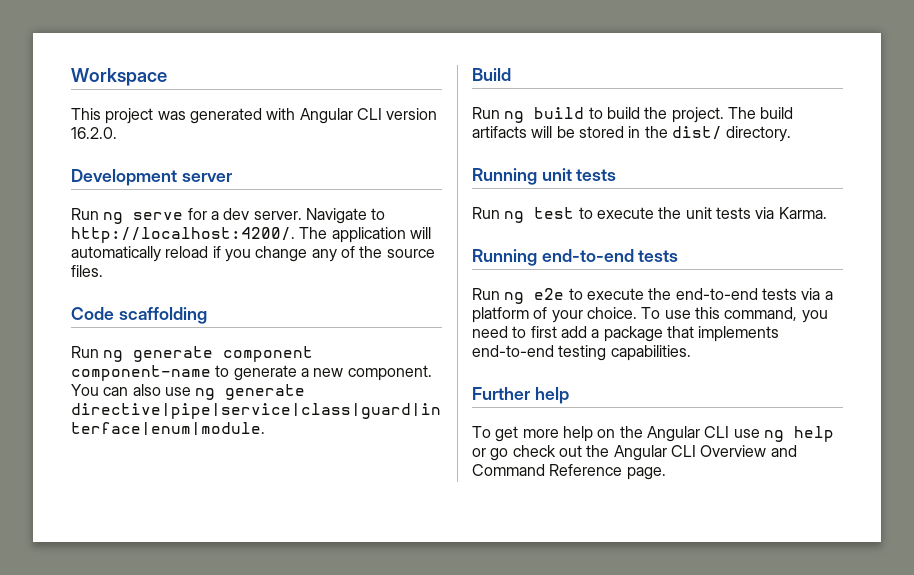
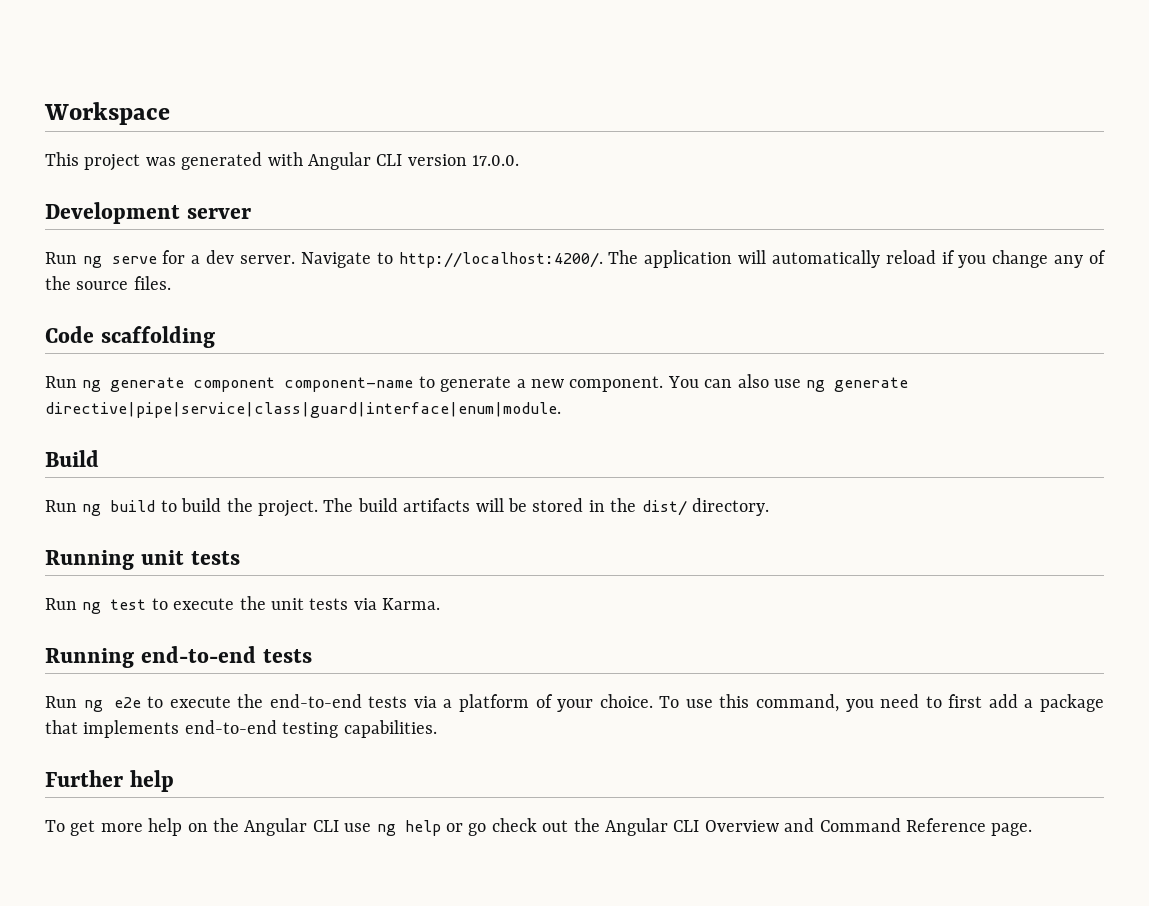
[71,127,117,139] 16.2.0. -> [472,155,520,166] 17.0.0.

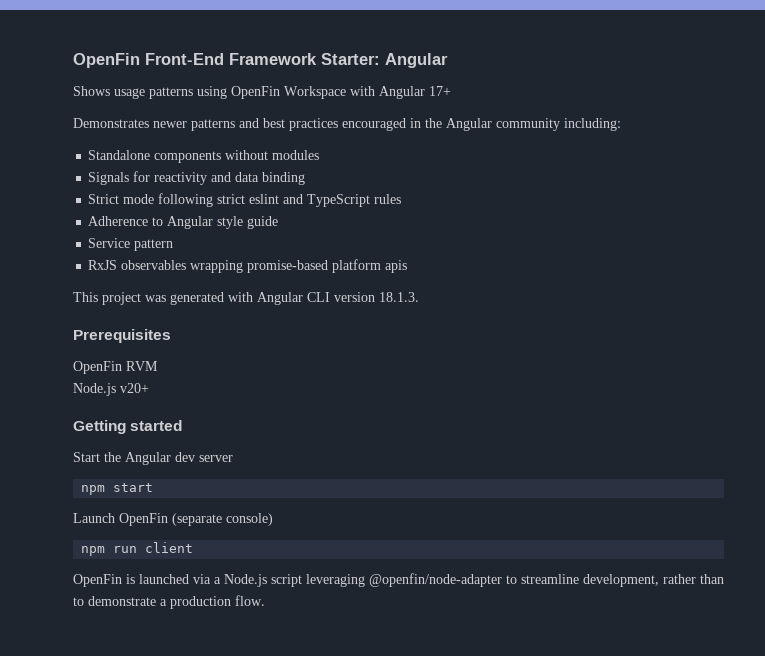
[44,102,170,125] Workspace -> [73,53,448,68] [73,86,451,99] [73,118,621,131] [88,150,320,163] [88,171,306,185] [88,193,402,207] [88,216,279,229] [88,238,174,251] [88,259,408,273] OpenFin Front-End Framework Starter: Angular // Shows usage patterns using OpenFin Workspace with Angular 17+ // Demonstrates newer patterns and best practices encouraged in the Angular community including: // Standalone components without modules // Signals for reactivity and data binding // Strict mode following strict eslint and TypeScript rules // Adherence to Angular style guide // Service pattern // RxJS observables wrapping promise-based platform apis
[472,155,520,166] [45,202,251,224] [45,250,1106,268] [45,276,171,290] [45,326,215,348] [45,374,909,392] [45,402,561,418] [45,450,99,467] [45,498,769,517] [45,550,240,570] [45,596,441,614] [45,646,312,668] [45,694,1105,712] [45,720,437,738] [45,770,174,792] [45,818,1033,836] 17.0.0. // Development server // Run ng serve for a dev server. Navigate to http://localhost:4200/. The application will automatically reload if you change any of the source files. // Code scaffolding // Run ng generate component component-name to generate a new component. You can also use ng generate directive|pipe|service|class|guard|interface|enum|module. // Build // Run ng build to build the project. The build artifacts will be stored in the dist/ directory. // Running unit tests // Run ng test to execute the unit tests via Karma. // Running end-to-end tests // Run ng e2e to execute the end-to-end tests via a platform of your choice. To use this command, you need to first add a package that implements end-to-end testing capabilities. // Further help // To get more help on the Angular CLI use ng help or go check out the Angular CLI Overview and Command Reference page. -> [379,292,419,302] [73,329,171,343] [73,361,158,374] [73,383,149,396] [73,420,183,434] [73,452,233,465] [81,483,154,495] [73,513,273,526] [81,542,194,556] [73,573,724,587] [73,595,265,609] 18.1.3. // Prerequisites // OpenFin RVM // Node.js v20+ // Getting started // Start the Angular dev server // npm start // Launch OpenFin (separate console) // npm run client // OpenFin is launched via a Node.js script leveraging @openfin/node-adapter to streamline development, rather than to demonstrate a production flow.

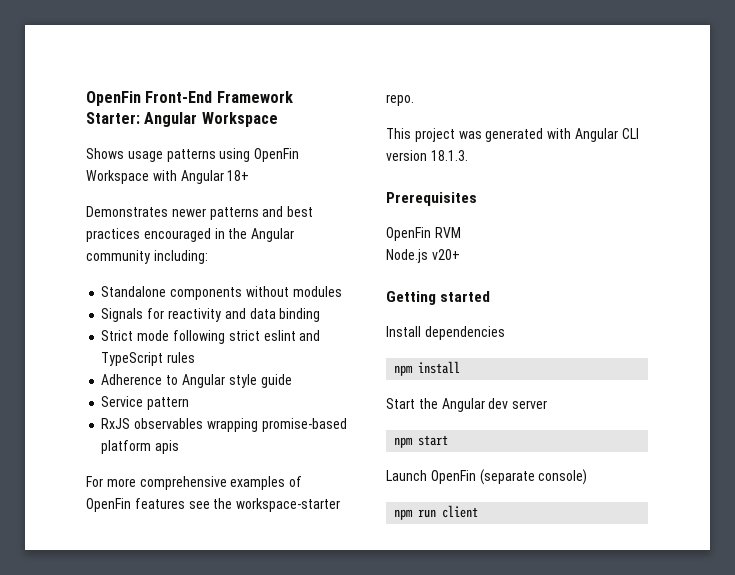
(448, 60) none -> [201,112,278,127] Workspace
[429,86,451,96] 17+ -> [227,170,250,181] 18+
(408, 266) none -> [86,476,303,490] [86,498,341,512] [386,94,414,106] // For more comprehensive examples of OpenFin features see the workspace-starter repo.
(183, 425) none -> [386,326,505,340] [394,361,461,376] // Install dependencies // npm install
[73,573,724,587] [73,595,265,609] // OpenFin is launched via a Node.js script leveraging @openfin/node-adapter to streamline development, rather than to demonstrate a production flow. -> (479, 511) none

